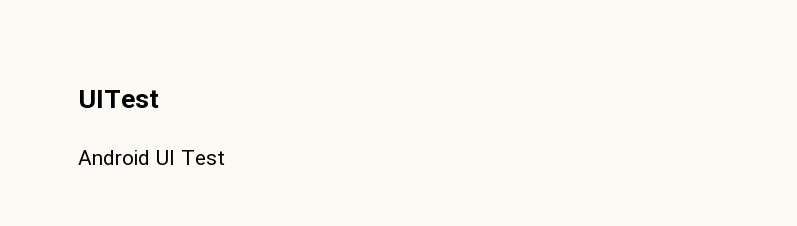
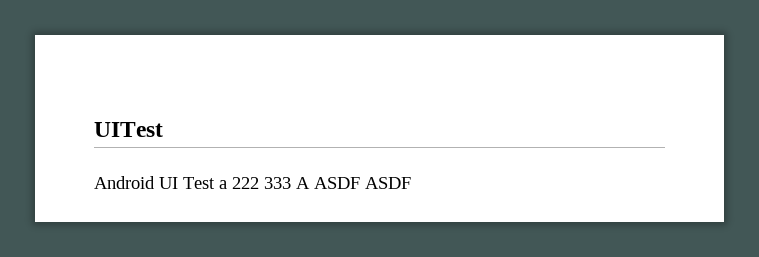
(225, 157) none -> [219,177,411,189] a 222 333 A ASDF ASDF

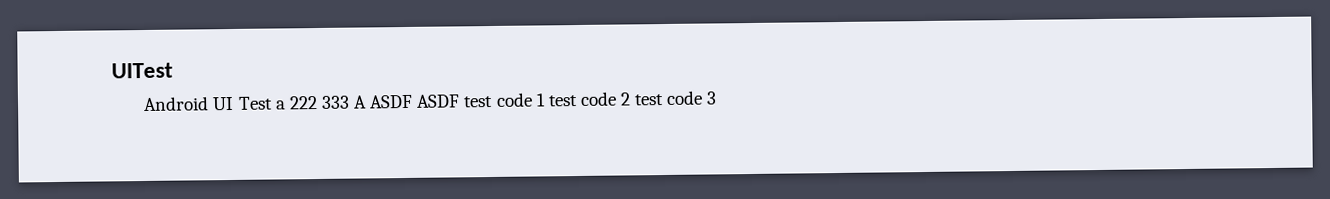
(411, 183) none -> [463,90,718,108] test code 1 test code 2 test code 3

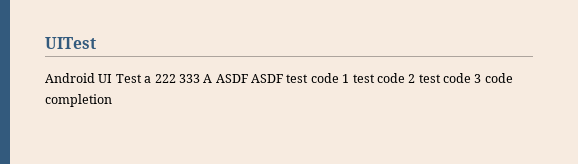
(718, 98) none -> [484,73,513,83] [45,94,112,107] code completion

